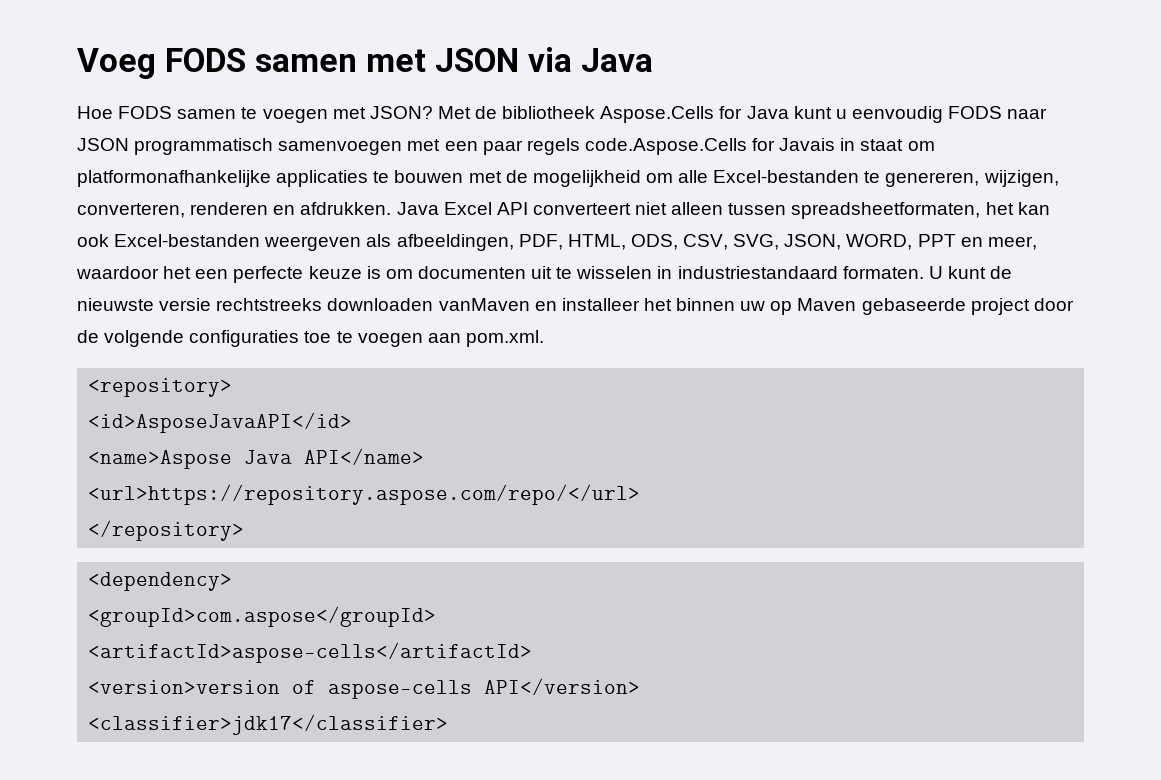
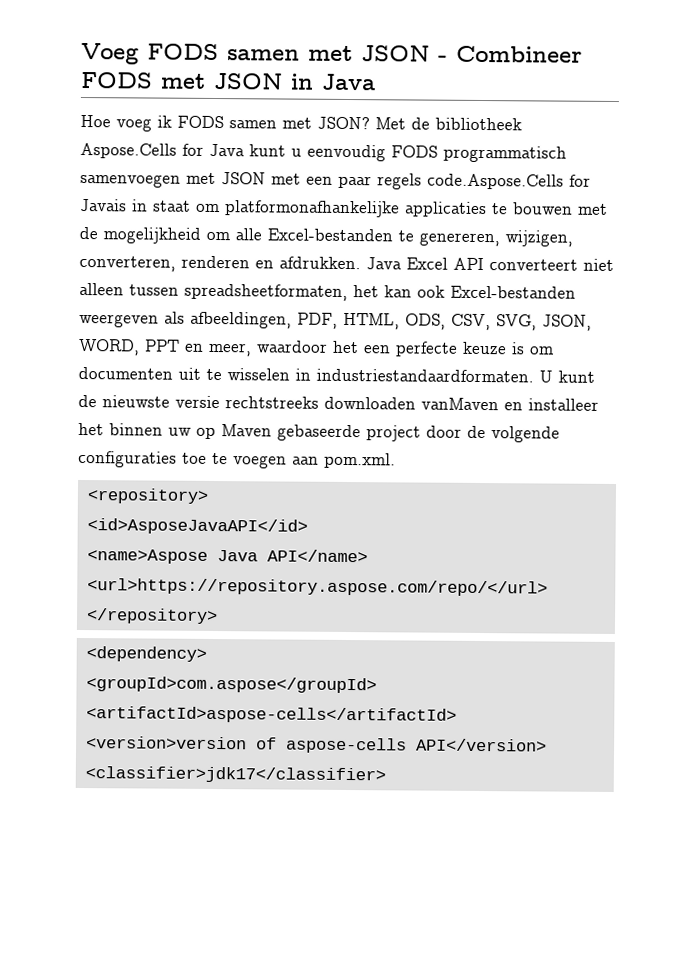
[528,47,654,72] [77,106,328,123] via Java // Hoe FODS samen te voegen -> [438,45,582,63] [80,71,376,91] [80,114,277,132] - Combineer FODS met JSON in Java // Hoe voeg ik FODS samen
[1007,108,1048,119] [77,138,129,151] naar JSON -> (438, 151) none
(441, 145) none -> [221,172,301,185] JSON met
[677,266,924,279] industriestandaard formaten. -> [316,368,534,383] industriestandaardformaten.

